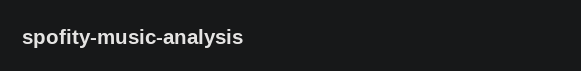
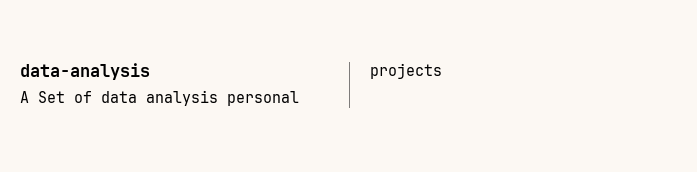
[22,29,243,48] spofity-music-analysis -> [20,63,150,80] [20,90,299,106] [370,63,442,79] data-analysis // A Set of data analysis personal projects

